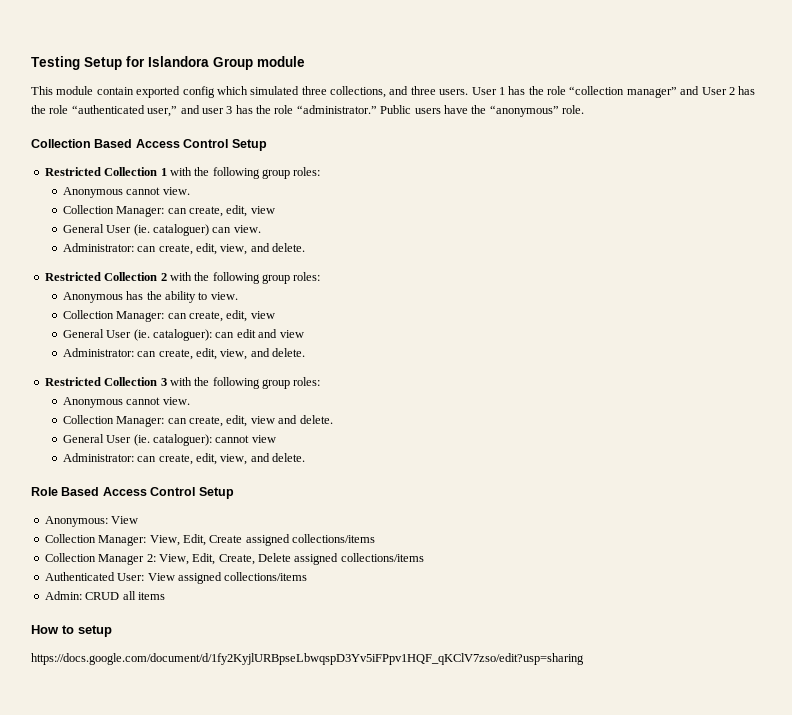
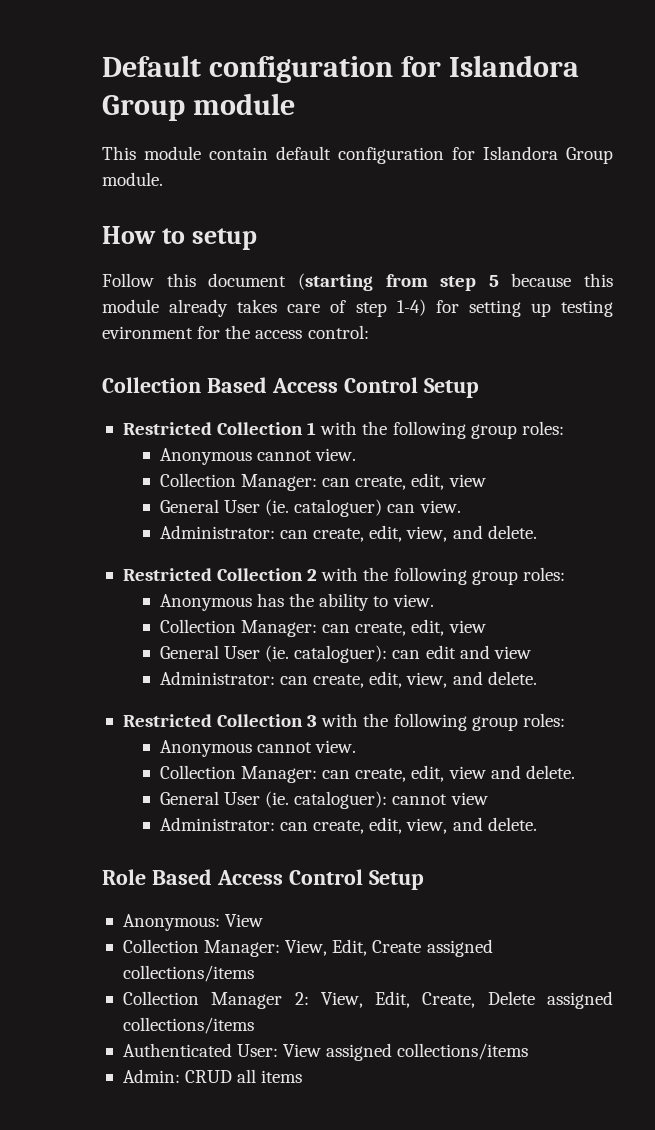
[31,56,122,70] Testing Setup -> [102,55,393,83] Default configuration
[136,86,756,98] [31,105,584,117] exported config which simulated three collections, and three users. User 1 has the role “collection manager” and User 2 has the role “authenticated user,” and user 3 has the role “administrator.” Public users have the “anonymous” role. -> [276,146,613,164] [102,172,163,186] [102,226,257,250] [102,273,613,291] [102,299,614,317] [102,325,369,339] default configuration for Islandora Group module. // How to setup // Follow this document (starting from step 5 because this module already takes care of step 1-4) for setting up testing evironment for the access control:
[31,625,112,637] [31,653,584,665] // How to setup // https://docs.google.com/document/d/1fy2KyjlURBpseLbwqspD3Yv5iFPpv1HQF_qKClV7zso/edit?usp=sharing -> (303, 1076) none

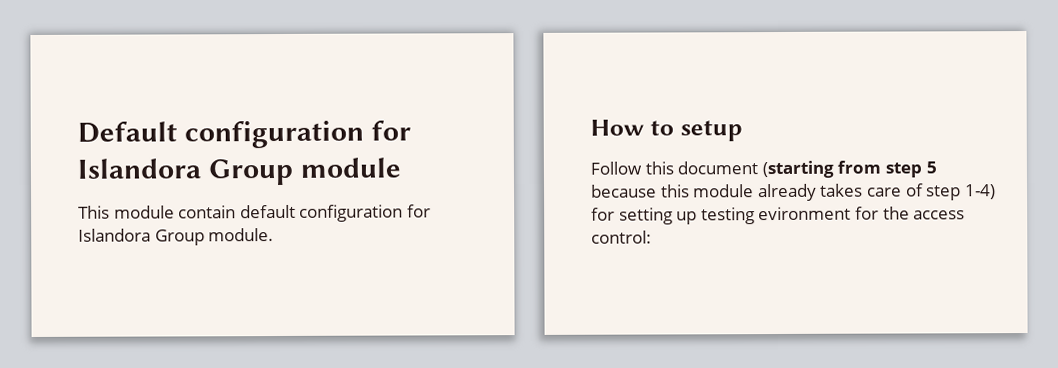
[102,377,479,398] [122,421,564,439] [159,448,357,465] [159,473,486,491] [159,499,461,517] [159,525,537,542] [122,567,565,585] [159,593,434,611] [159,619,486,637] [159,645,531,663] [159,671,537,688] [122,713,565,731] [159,740,357,757] [159,765,575,783] [159,791,488,809] [159,817,537,834] [102,869,424,890] [122,914,264,931] [122,939,493,957] [122,965,254,982] [122,991,613,1009] [122,1017,254,1034] [122,1043,529,1061] [122,1069,303,1083] // Collection Based Access Control Setup // Restricted Collection 1 with the following group roles: // Anonymous cannot view. // Collection Manager: can create, edit, view // General User (ie. cataloguer) can view. // Administrator: can create, edit, view, and delete. // Restricted Collection 2 with the following group roles: // Anonymous has the ability to view. // Collection Manager: can create, edit, view // General User (ie. cataloguer): can edit and view // Administrator: can create, edit, view, and delete. // Restricted Collection 3 with the following group roles: // Anonymous cannot view. // Collection Manager: can create, edit, view and delete. // General User (ie. cataloguer): cannot view // Administrator: can create, edit, view, and delete. // Role Based Access Control Setup // Anonymous: View // Collection Manager: View, Edit, Create assigned collections/items // Collection Manager 2: View, Edit, Create, Delete assigned collections/items // Authenticated User: View assigned collections/items // Admin: CRUD all items -> (652, 237) none

